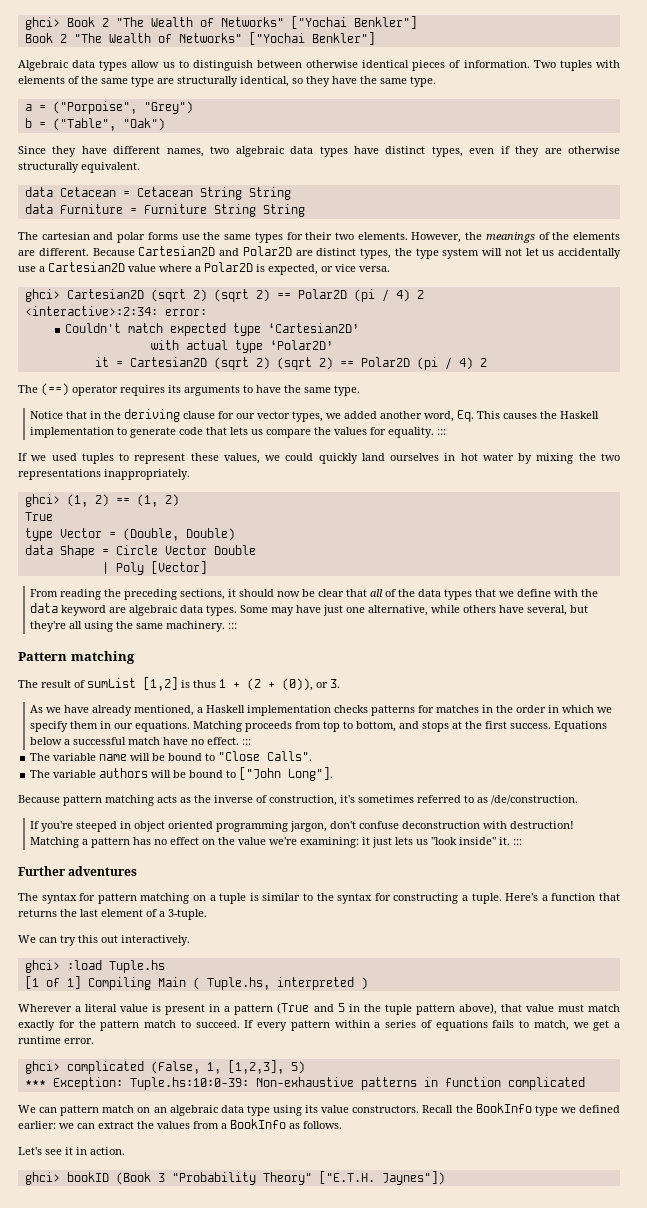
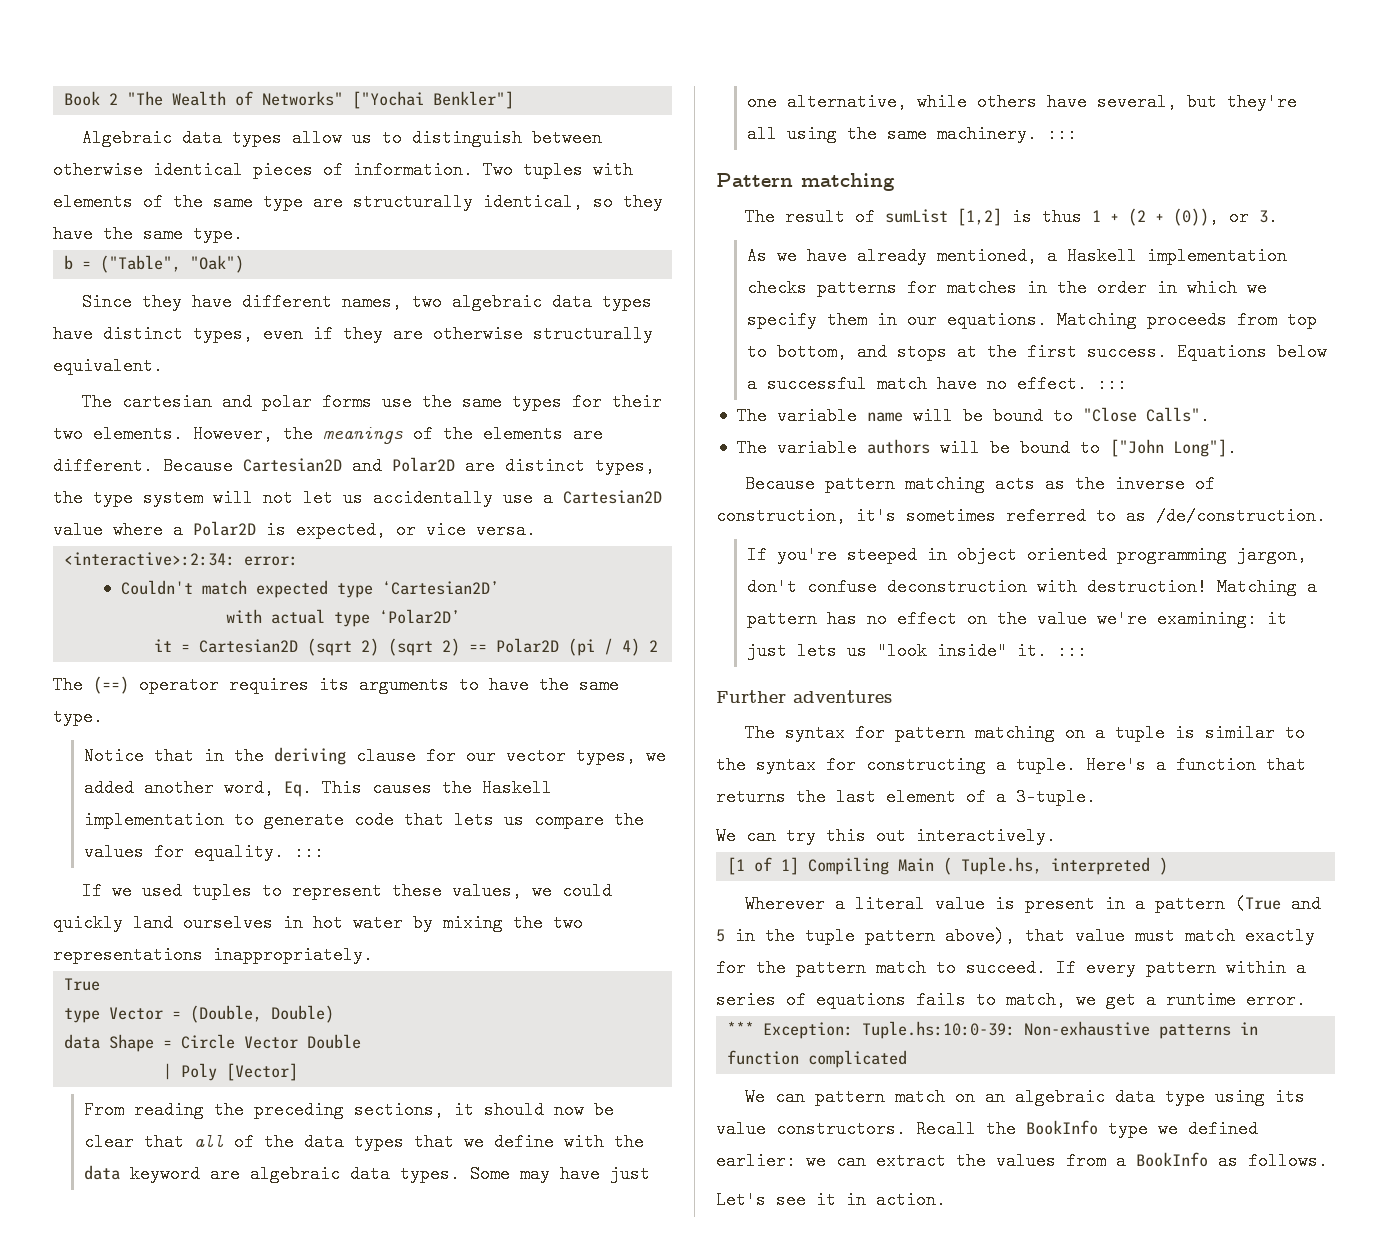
[24,16,417,30] ghci> Book 2 "The Wealth of Networks" ["Yochai Benkler"] // -> (64, 98) none
[24,101,193,114] // a = ("Porpoise", "Grey") -> (243, 234) none
[24,187,291,200] [24,204,305,217] // data Cetacean = Cetacean String String // data Furniture = Furniture String String -> (163, 366) none
[24,289,424,302] // ghci> Cartesian2D (sqrt 2) (sqrt 2) == Polar2D (pi / 4) 2 -> (536, 530) none
[24,494,179,507] // ghci> (1, 2) == (1, 2) -> (373, 955) none
[24,960,165,973] // ghci> :load Tuple.hs -> (1056, 836) none
[24,1060,305,1074] // ghci> complicated (False, 1, [1,2,3], 5) -> (1306, 1000) none
[24,1171,445,1185] // ghci> bookID (Book 3 "Probability Theory" ["E.T.H. Jaynes"]) -> (946, 1200) none

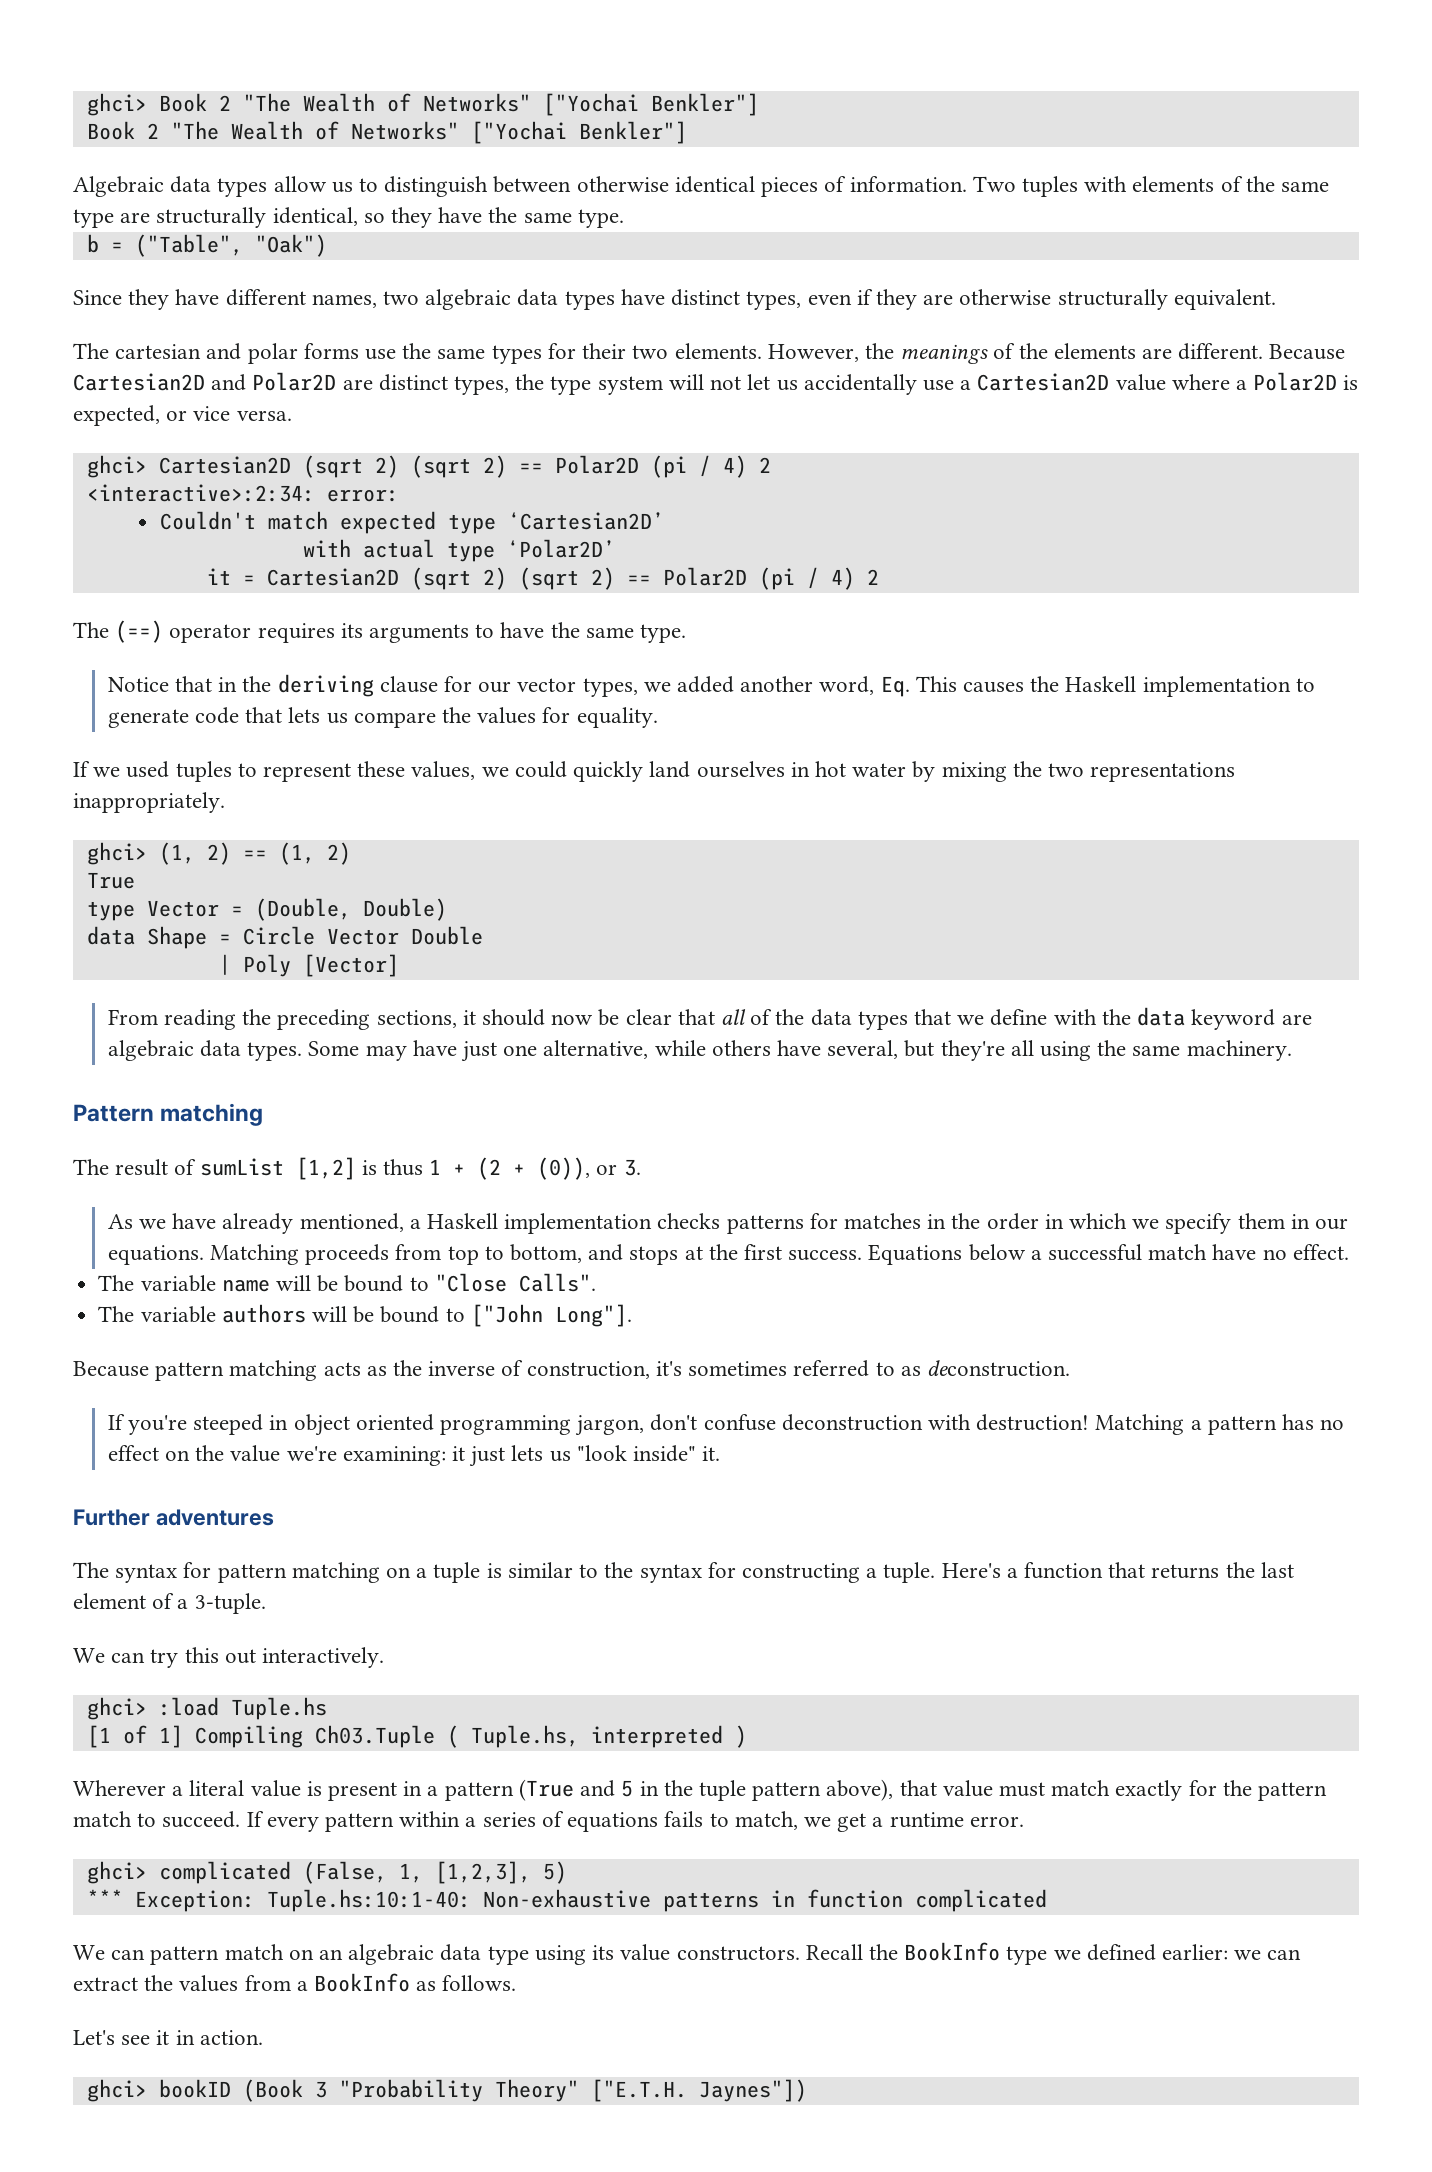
(64, 98) none -> [86,93,759,116] ghci> Book 2 "The Wealth of Networks" ["Yochai Benkler"] //
(536, 530) none -> [86,455,771,478] // ghci> Cartesian2D (sqrt 2) (sqrt 2) == Polar2D (pi / 4) 2
[294,843,325,861] ::: -> (658, 717) none
(373, 955) none -> [86,842,351,865] // ghci> (1, 2) == (1, 2)
[1047,125,1078,143] ::: -> (1292, 1050) none
[1097,375,1128,393] ::: -> (1349, 1252) none
[1156,507,1326,525] /de/construction. -> [926,1360,1070,1377] deconstruction.
[1057,642,1088,660] ::: -> (721, 1453) none
(1056, 836) none -> [86,1697,327,1720] // ghci> :load Tuple.hs
[898,858,935,872] Main -> [314,1725,435,1748] Ch03.Tuple
(1306, 1000) none -> [86,1861,567,1884] // ghci> complicated (False, 1, [1,2,3], 5)
[862,1021,1016,1039] Tuple.hs:10:0-39: -> [266,1889,471,1912] Tuple.hs:10:1-40:
(946, 1200) none -> [86,2079,807,2102] // ghci> bookID (Book 3 "Probability Theory" ["E.T.H. Jaynes"])

